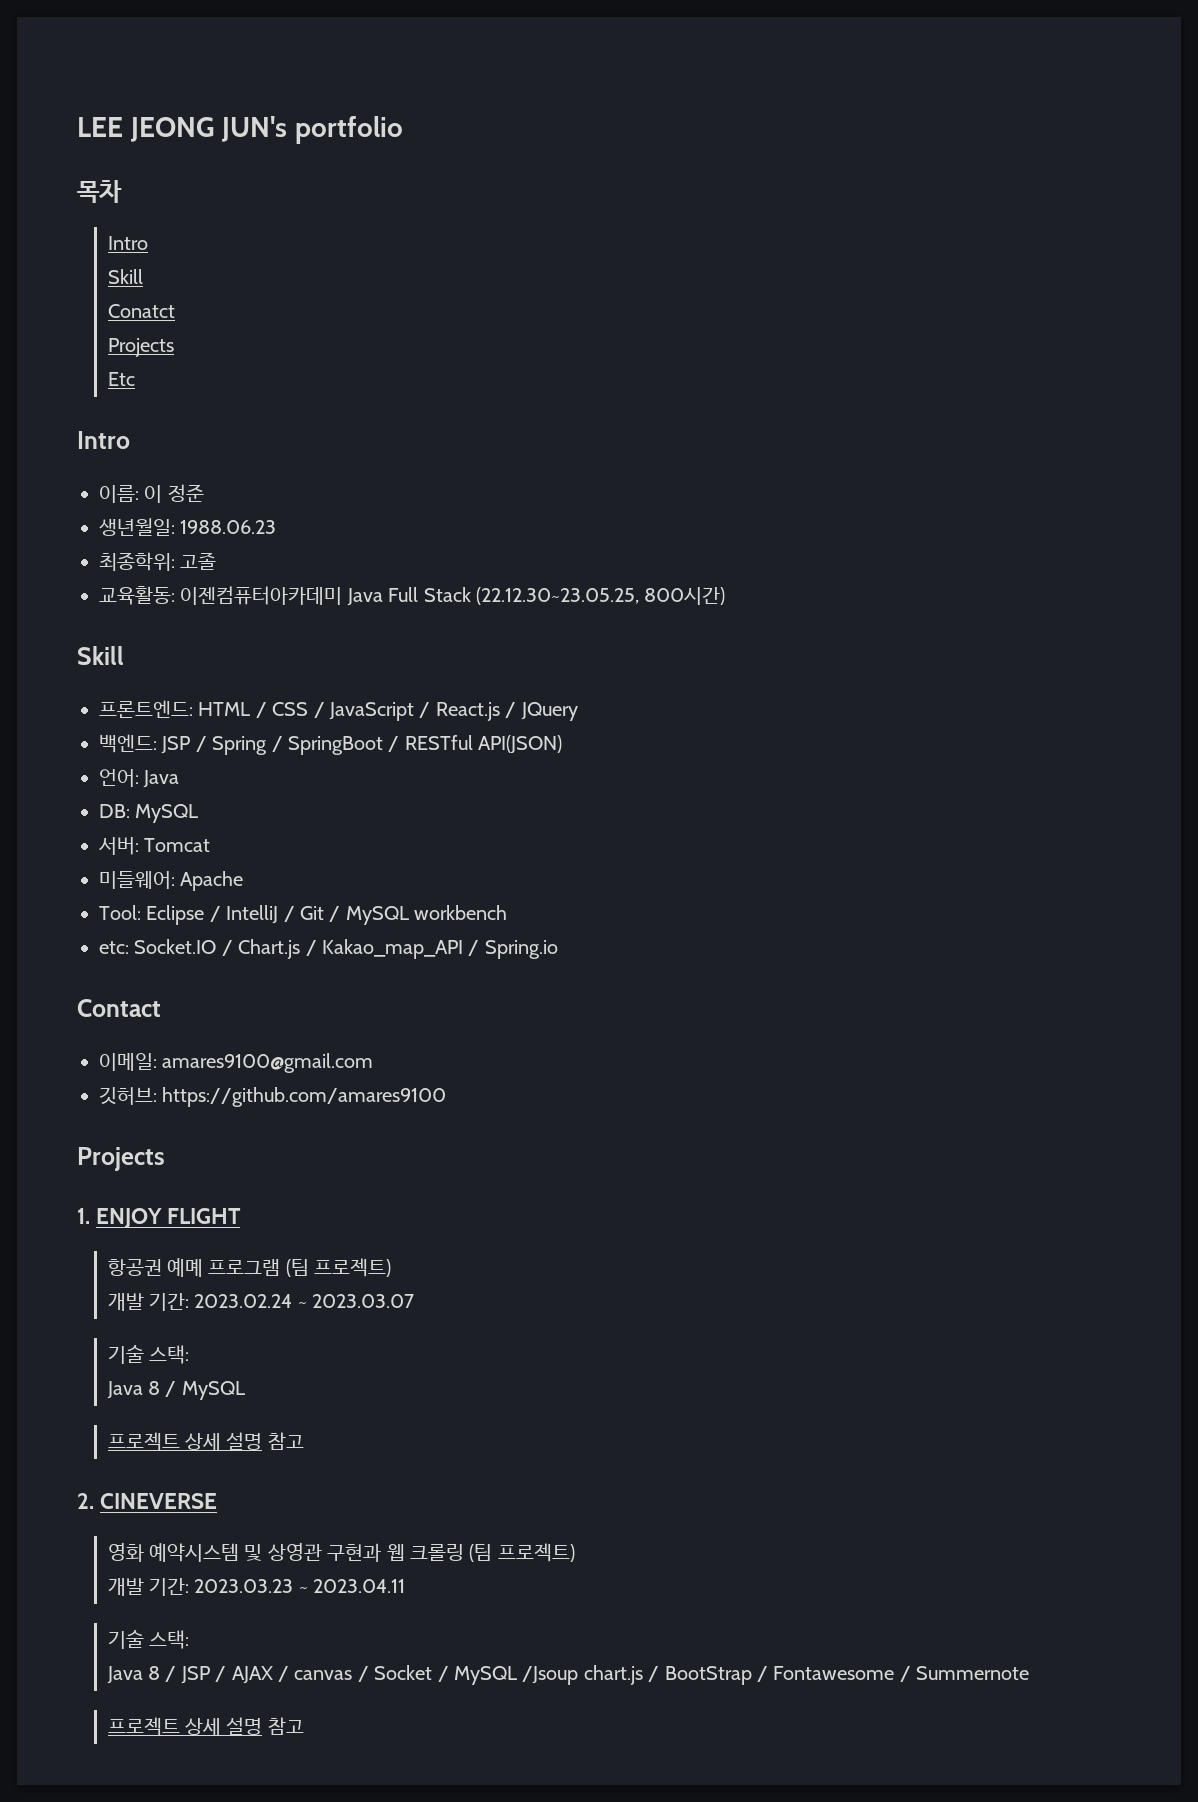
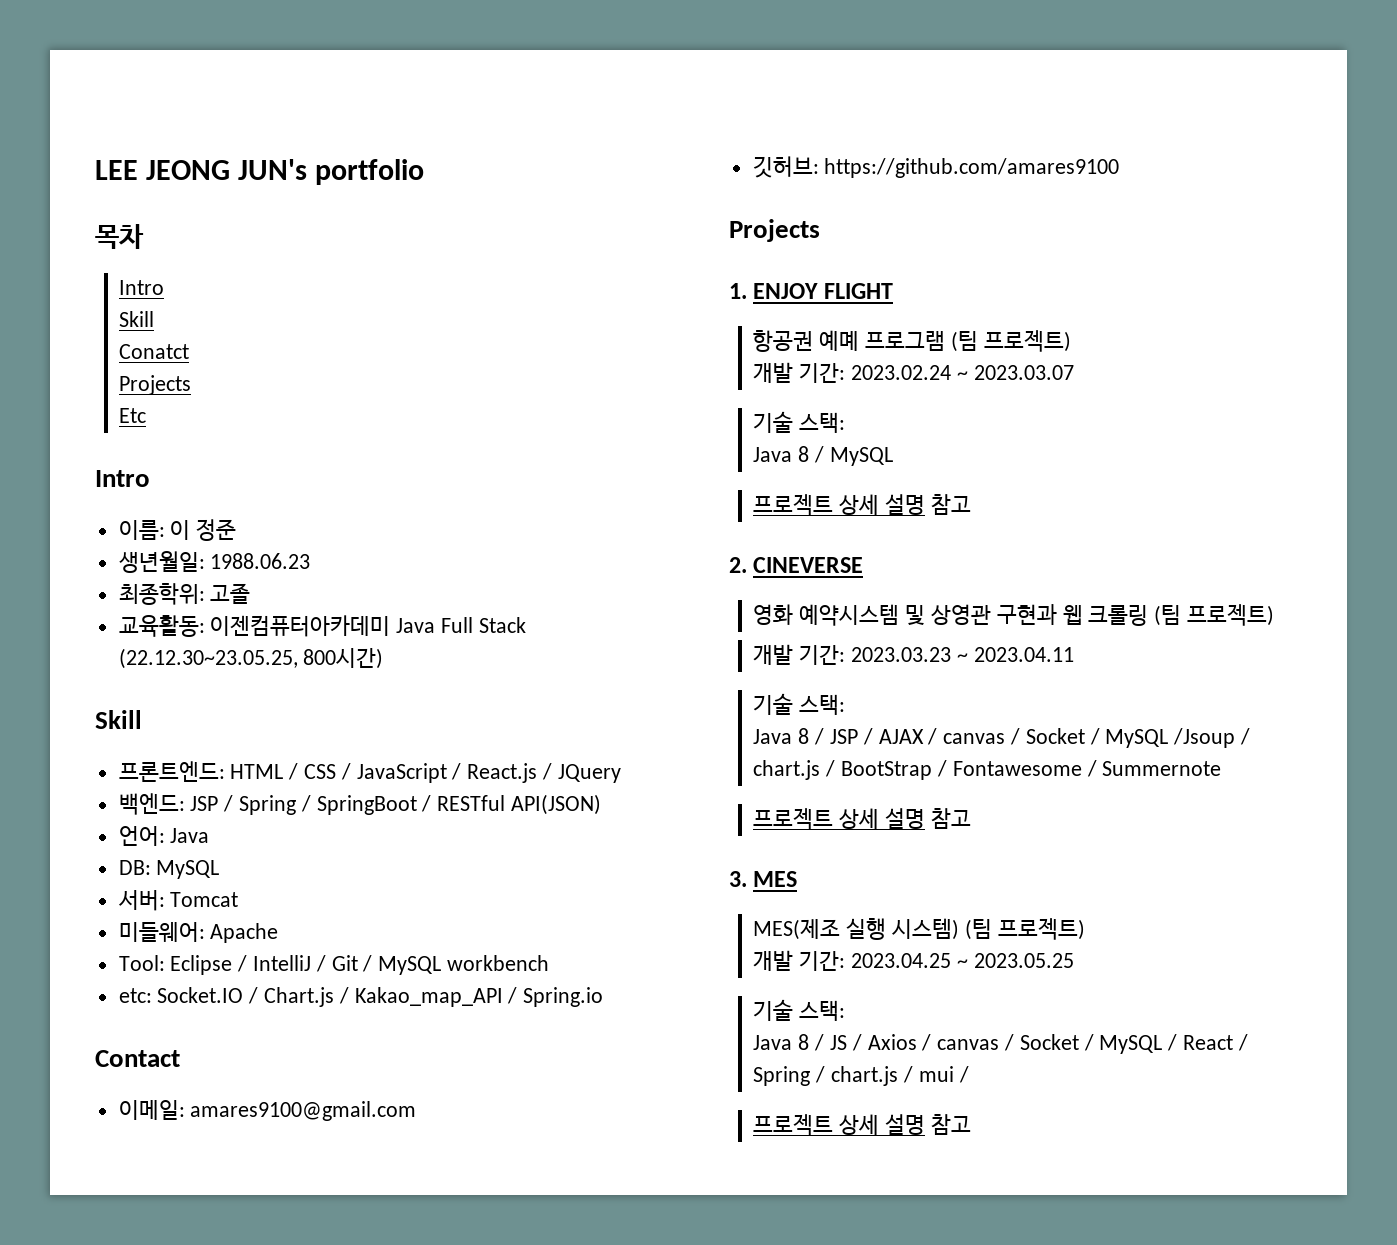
(579, 1675) none -> [1239,728,1250,745] /
(304, 1726) none -> [729,871,798,887] [753,918,1085,940] [753,950,1074,971] [753,999,846,1021] [753,1034,1248,1054] [753,1066,969,1086] [753,1114,971,1136] // 3. MES // MES(제조 실행 시스템) (팀 프로젝트) // 개발 기간: 2023.04.25 ~ 2023.05.25 // 기술 스택: // Java 8 / JS / Axios / canvas / Socket / MySQL / React / Spring / chart.js / mui / // 프로젝트 상세 설명 참고

